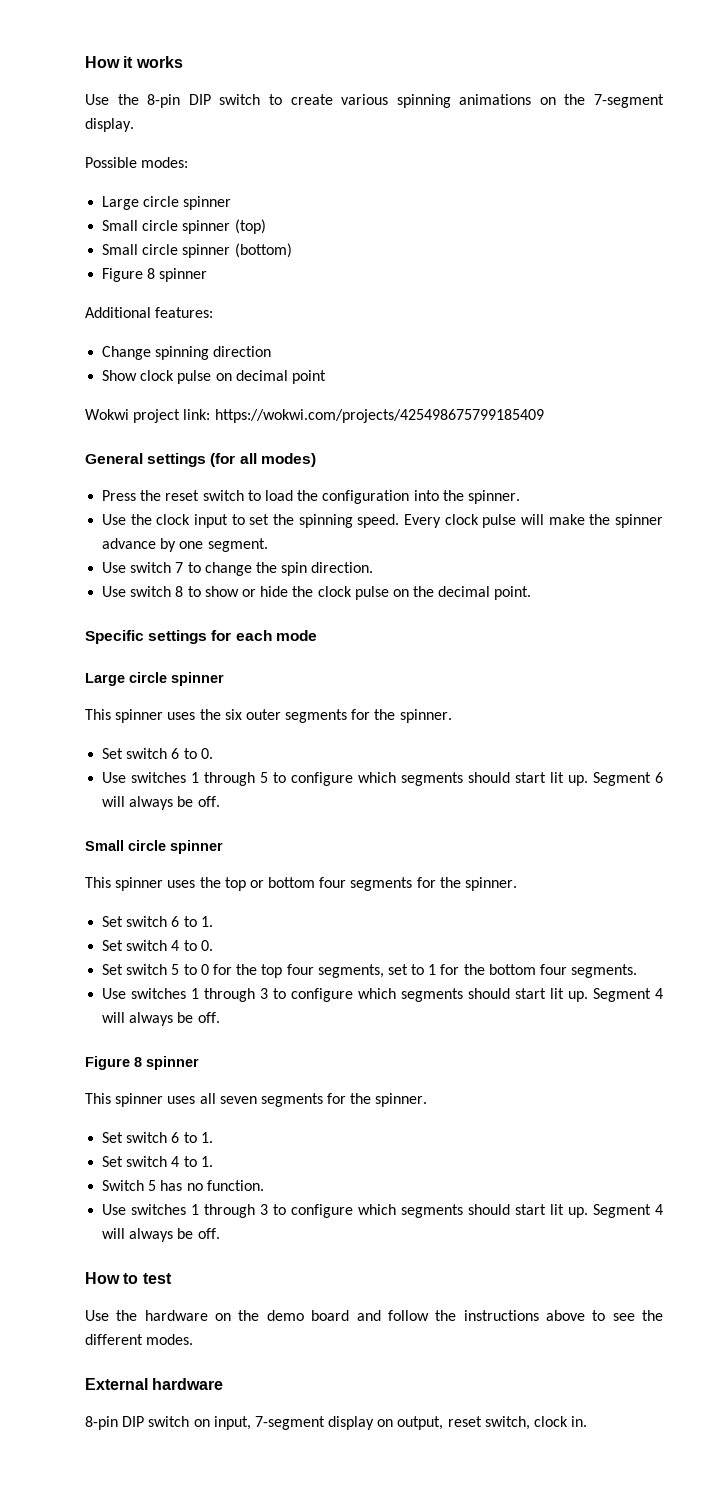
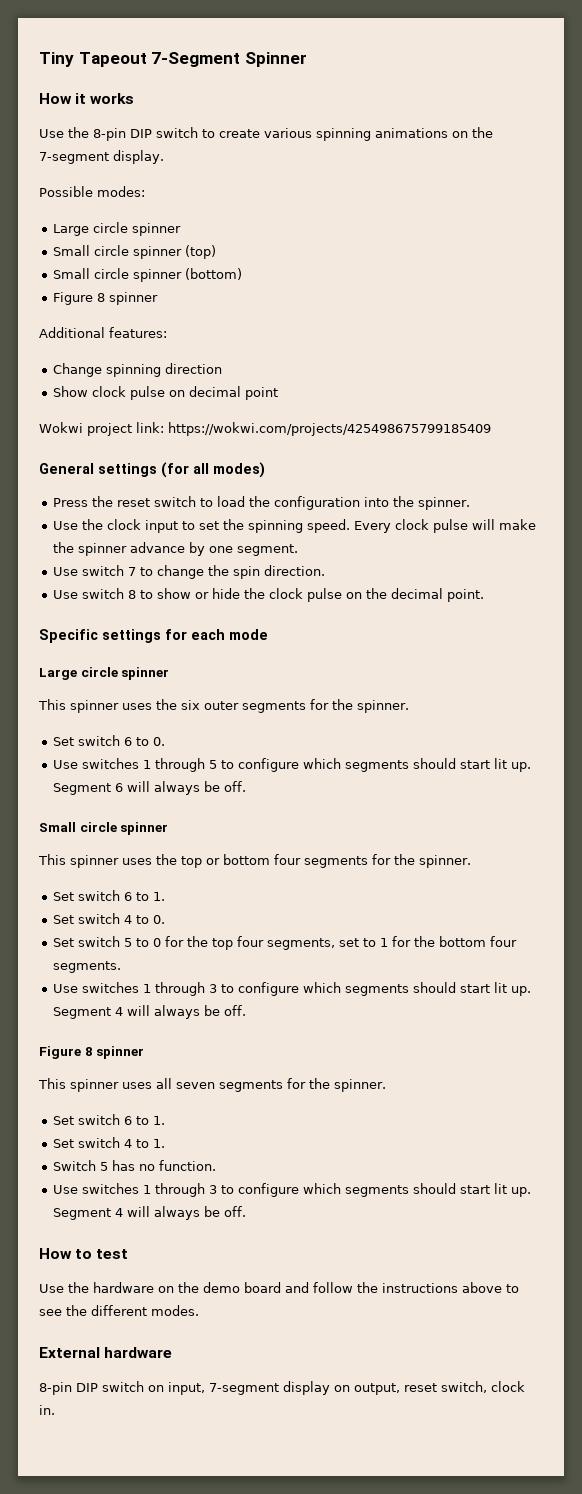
(85, 62) none -> [39,52,307,67] Tiny Tapeout 7-Segment Spinner //

